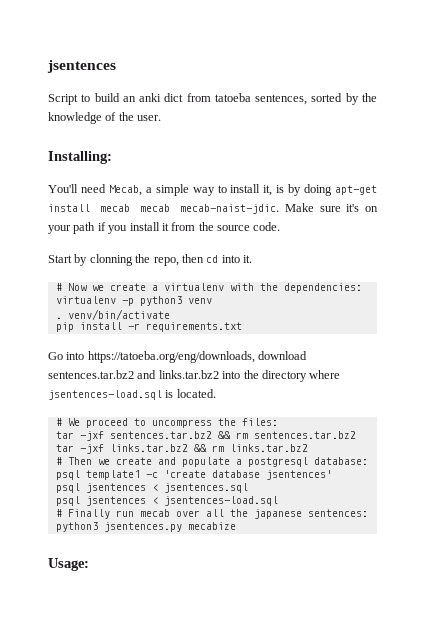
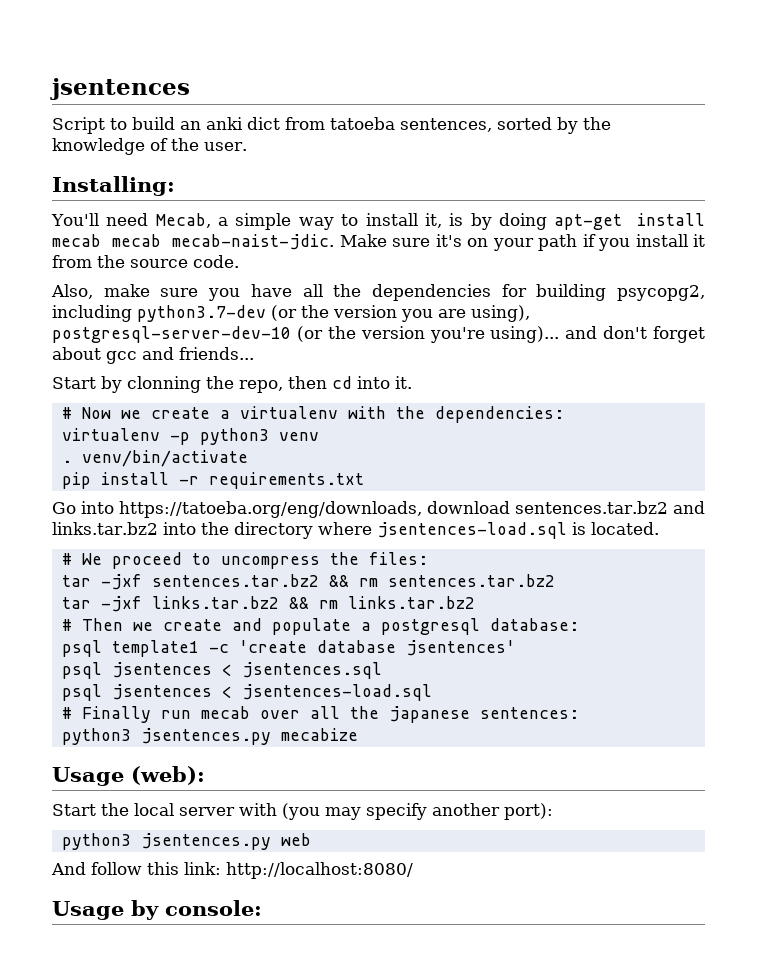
(281, 226) none -> [51,284,705,301] [52,305,530,322] [52,326,705,343] [52,347,254,364] // Also, make sure you have all the dependencies for building psycopg2, including python3.7-dev (or the version you are using), postgresql-server-dev-10 (or the version you're using)... and don't forget about gcc and friends...
[48,558,89,571] Usage: -> [52,766,205,786] [52,803,553,820] [61,833,311,850] [51,862,413,879] [52,900,262,920] Usage (web): // Start the local server with (you may specify another port): // python3 jsentences.py web // And follow this link: http://localhost:8080/ // Usage by console:

